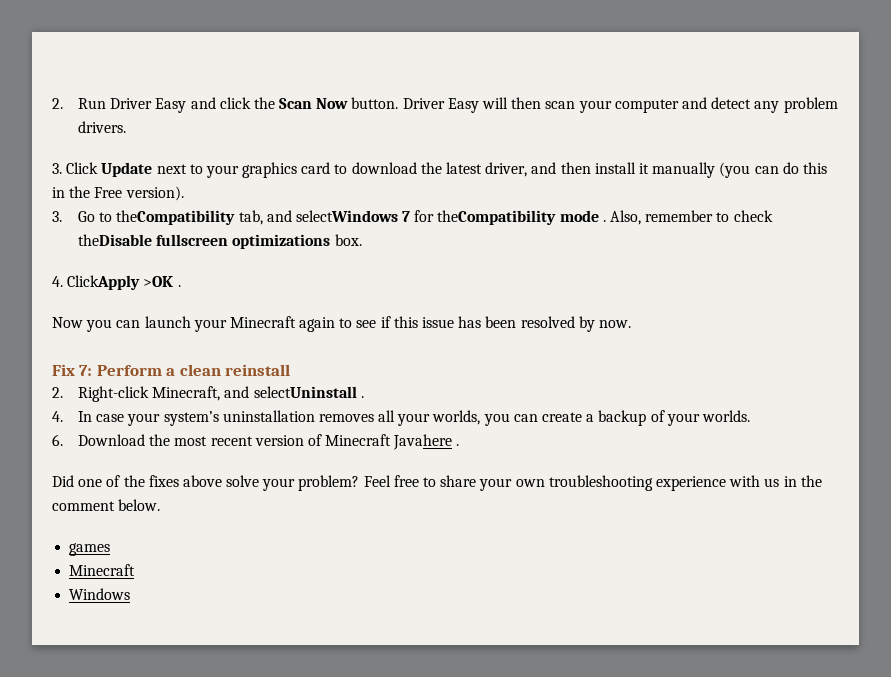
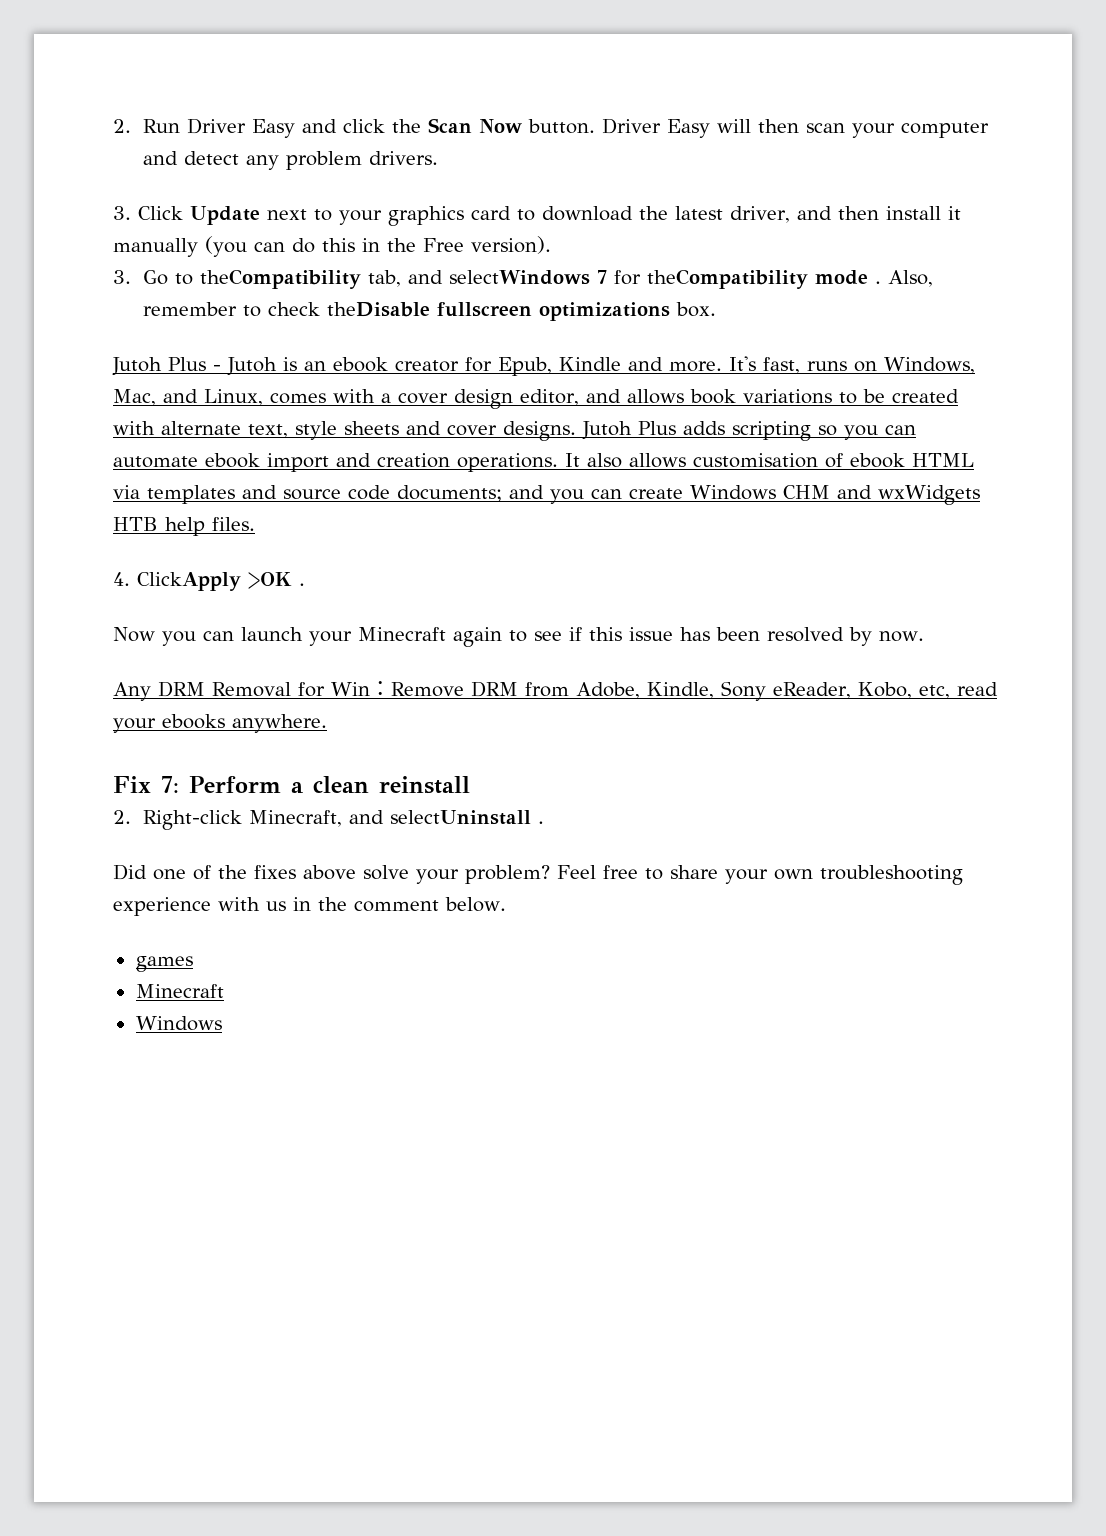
(362, 240) none -> [112,356,975,376] [113,389,959,409] [113,421,916,441] [113,453,974,472] [113,485,980,505] [113,517,255,536] // Jutoh Plus - Jutoh is an ebook creator for Epub, Kindle and more. It's fast, runs on Windows, Mac, and Linux, comes with a cover design editor, and allows book variations to be created with alternate text, style sheets and cover designs. Jutoh Plus adds scripting so you can automate ebook import and creation operations. It also allows customisation of ebook HTML via templates and source code documents; and you can create Windows CHM and wxWidgets HTB help files.
(631, 324) none -> [113,681,998,701] [113,714,327,733] // Any DRM Removal for Win：Remove DRM from Adobe, Kindle, Sony eReader, Kobo, etc, read your ebooks anywhere.
[52,410,750,426] [52,434,460,450] // 4. In case your system’s uninstallation removes all your worlds, you can create a backup of your worlds. // 6. Download the most recent version of Minecraft Javahere . -> (545, 822) none

